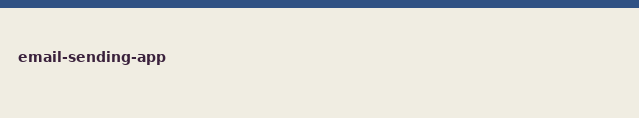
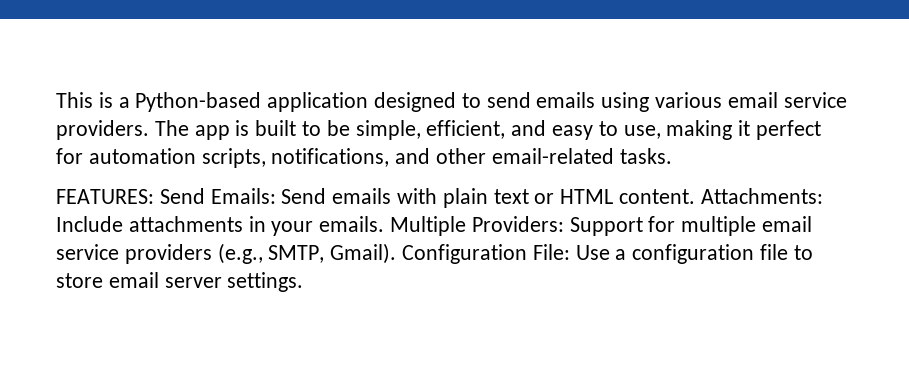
[18,51,166,65] email-sending-app -> [56,92,847,112] [56,120,822,140] [56,148,672,168] [56,188,823,208] [56,216,813,236] [56,243,813,264] [56,272,304,292] This is a Python-based application designed to send emails using various email service providers. The app is built to be simple, efficient, and easy to use, making it perfect for automation scripts, notifications, and other email-related tasks. // FEATURES: Send Emails: Send emails with plain text or HTML content. Attachments: Include attachments in your emails. Multiple Providers: Support for multiple email service providers (e.g., SMTP, Gmail). Configuration File: Use a configuration file to store email server settings.

